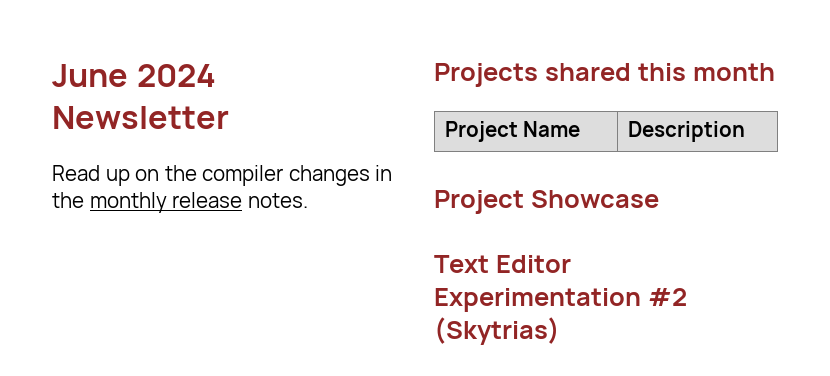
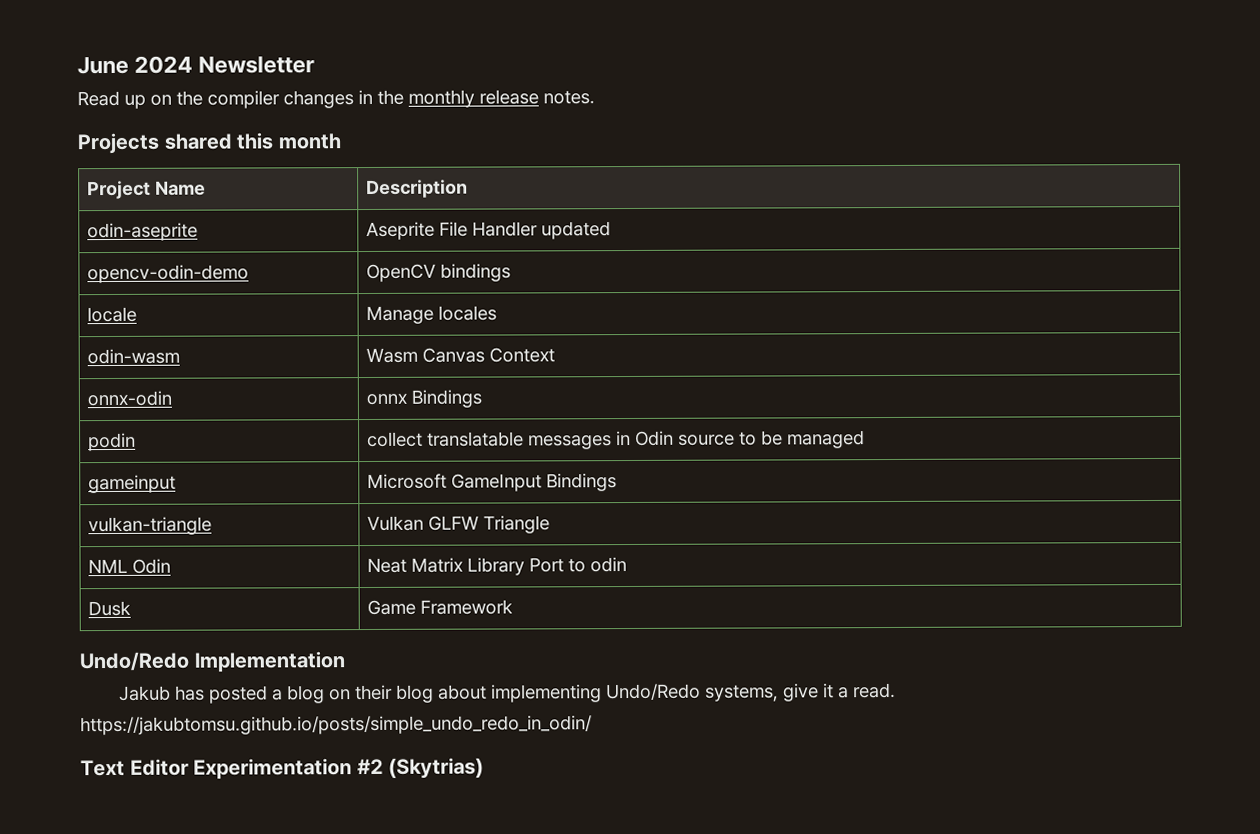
[434,190,659,214] // Project Showcase -> [86,222,198,242] [365,221,611,241] [86,264,249,284] [365,263,511,283] [86,306,137,323] [365,305,497,325] [86,348,180,365] [365,347,555,364] [86,390,172,407] [365,389,482,408] [87,432,136,452] [366,430,865,450] [87,474,176,494] [366,473,617,492] [87,516,212,536] [366,515,550,534] [87,558,171,574] [366,557,627,576] [87,600,131,617] [366,599,513,616] [79,651,345,673] [118,682,896,704] [80,715,592,736] // odin-aseprite | Aseprite File Handler updated // opencv-odin-demo | OpenCV bindings // locale | Manage locales // odin-wasm | Wasm Canvas Context // onnx-odin | onnx Bindings // podin | collect translatable messages in Odin source to be managed // gameinput | Microsoft GameInput Bindings // vulkan-triangle | Vulkan GLFW Triangle // NML Odin | Neat Matrix Library Port to odin // Dusk | Game Framework // Undo/Redo Implementation // Jakub has posted a blog on their blog about implementing Undo/Redo systems, give it a read. // https://jakubtomsu.github.io/posts/simple_undo_redo_in_odin/

